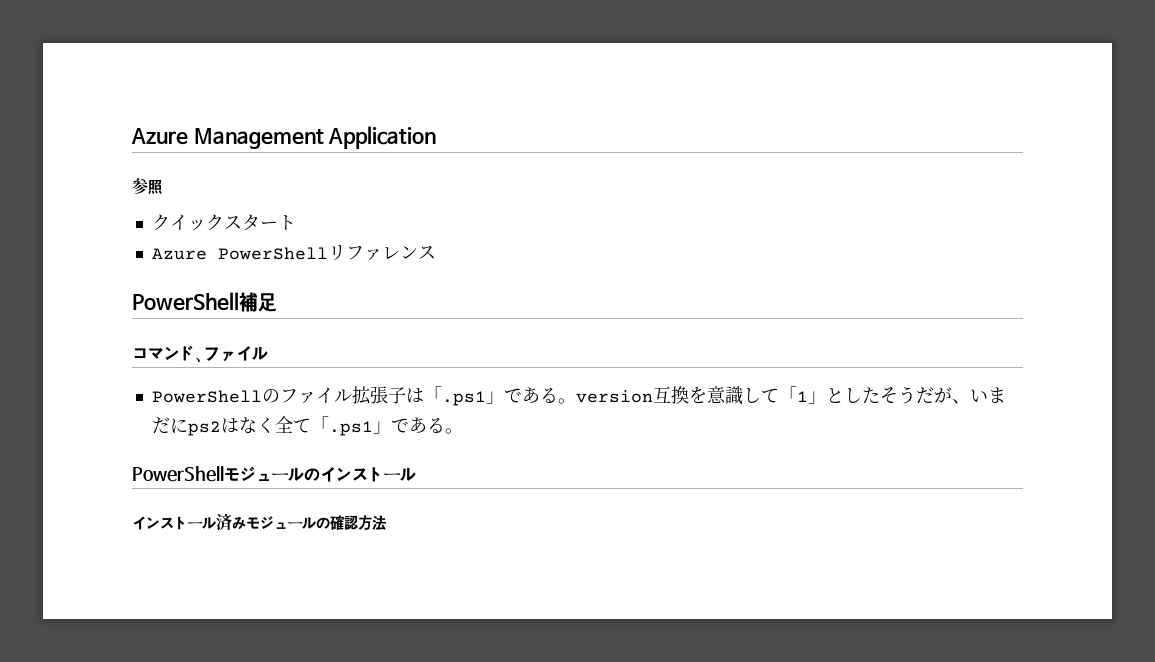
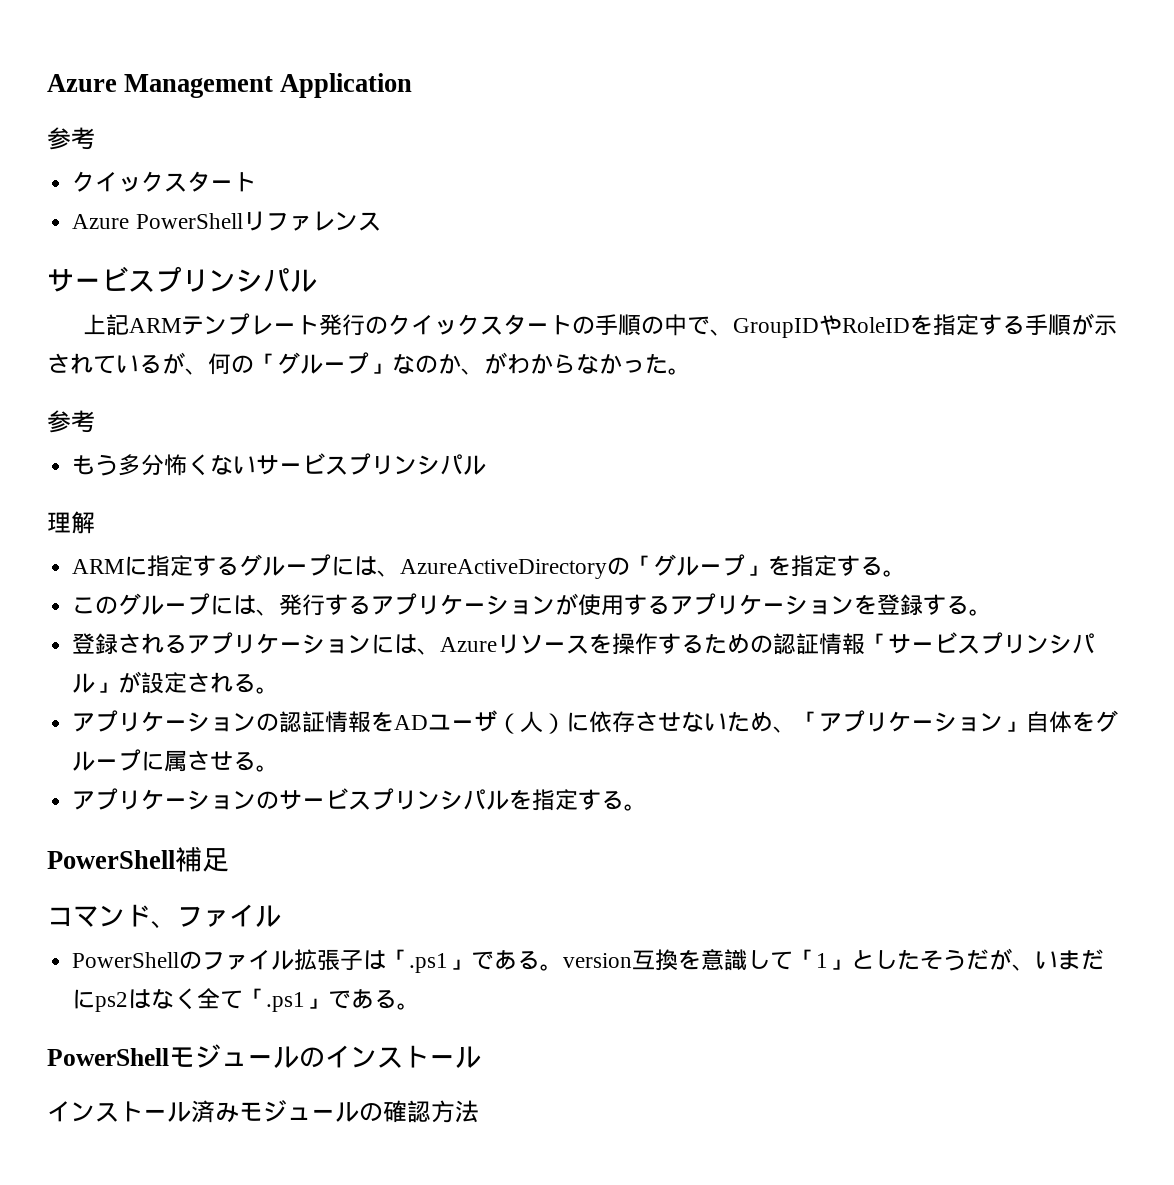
[148,179,162,195] 照 -> [71,127,95,150] 考
(436, 252) none -> [47,266,317,292] [82,313,1117,338] [47,352,691,375] [47,410,95,433] [72,453,487,476] [47,511,95,534] [72,554,907,579] [72,593,993,616] [72,632,1096,655] [72,671,280,694] [72,710,1119,734] [72,749,280,772] [72,788,648,811] // サービスプリンシパル // 上記ARMテンプレート発行のクイックスタートの手順の中で、GroupIDやRoleIDを指定する手順が示されているが、何の「グループ」なのか、がわからなかった。 // 参考 // もう多分怖くないサービスプリンシパル // 理解 // ARMに指定するグループには、AzureActiveDirectoryの「グループ」を指定する。 // このグループには、発行するアプリケーションが使用するアプリケーションを登録する。 // 登録されるアプリケーションには、Azureリソースを操作するための認証情報「サービスプリンシパル」が設定される。 // アプリケーションの認証情報をADユーザ（人）に依存させないため、「アプリケーション」自体をグループに属させる。 // アプリケーションのサービスプリンシパルを指定する。

